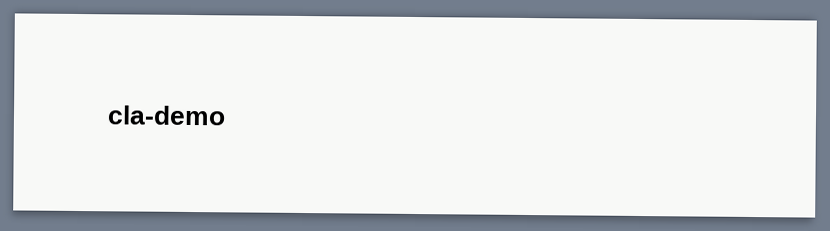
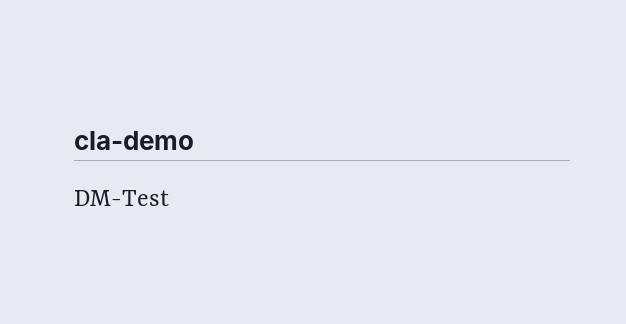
(226, 115) none -> [74,190,169,206] // DM-Test

